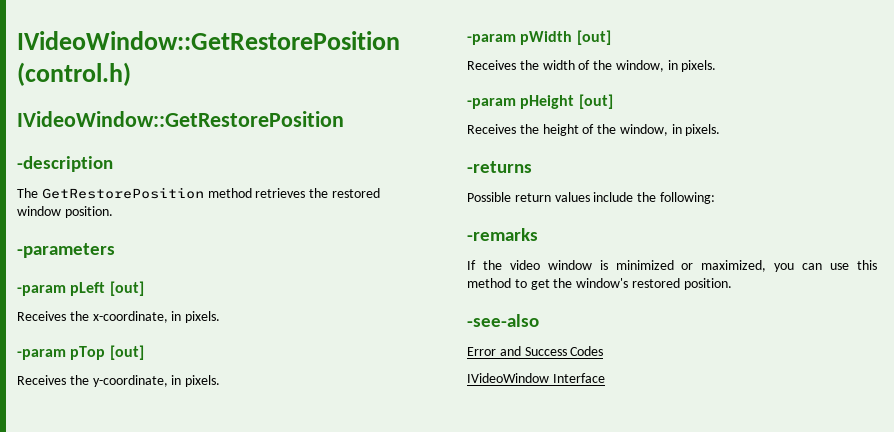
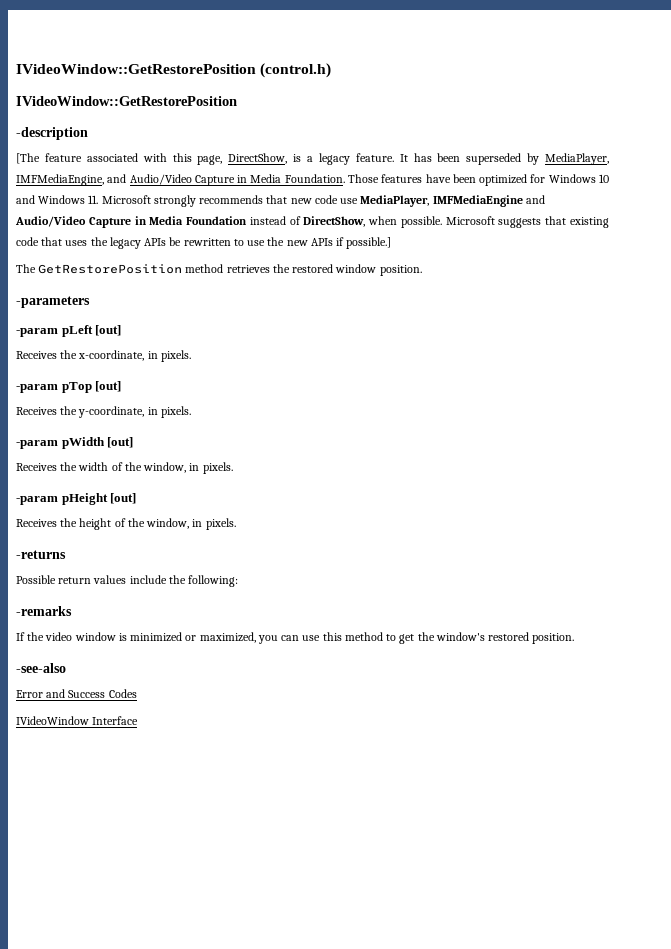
(113, 164) none -> [16,153,609,165] [16,174,610,186] [16,195,545,207] [15,216,609,228] [16,237,392,249] // [The feature associated with this page, DirectShow, is a legacy feature. It has been superseded by MediaPlayer, IMFMediaEngine, and Audio/Video Capture in Media Foundation. Those features have been optimized for Windows 10 and Windows 11. Microsoft strongly recommends that new code use MediaPlayer, IMFMediaEngine and Audio/Video Capture in Media Foundation instead of DirectShow, when possible. Microsoft suggests that existing code that uses the legacy APIs be rewritten to use the new APIs if possible.]

